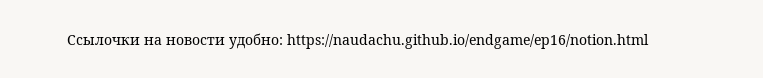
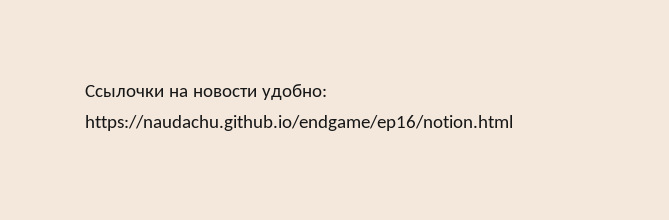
(283, 41) none -> (327, 92) //

